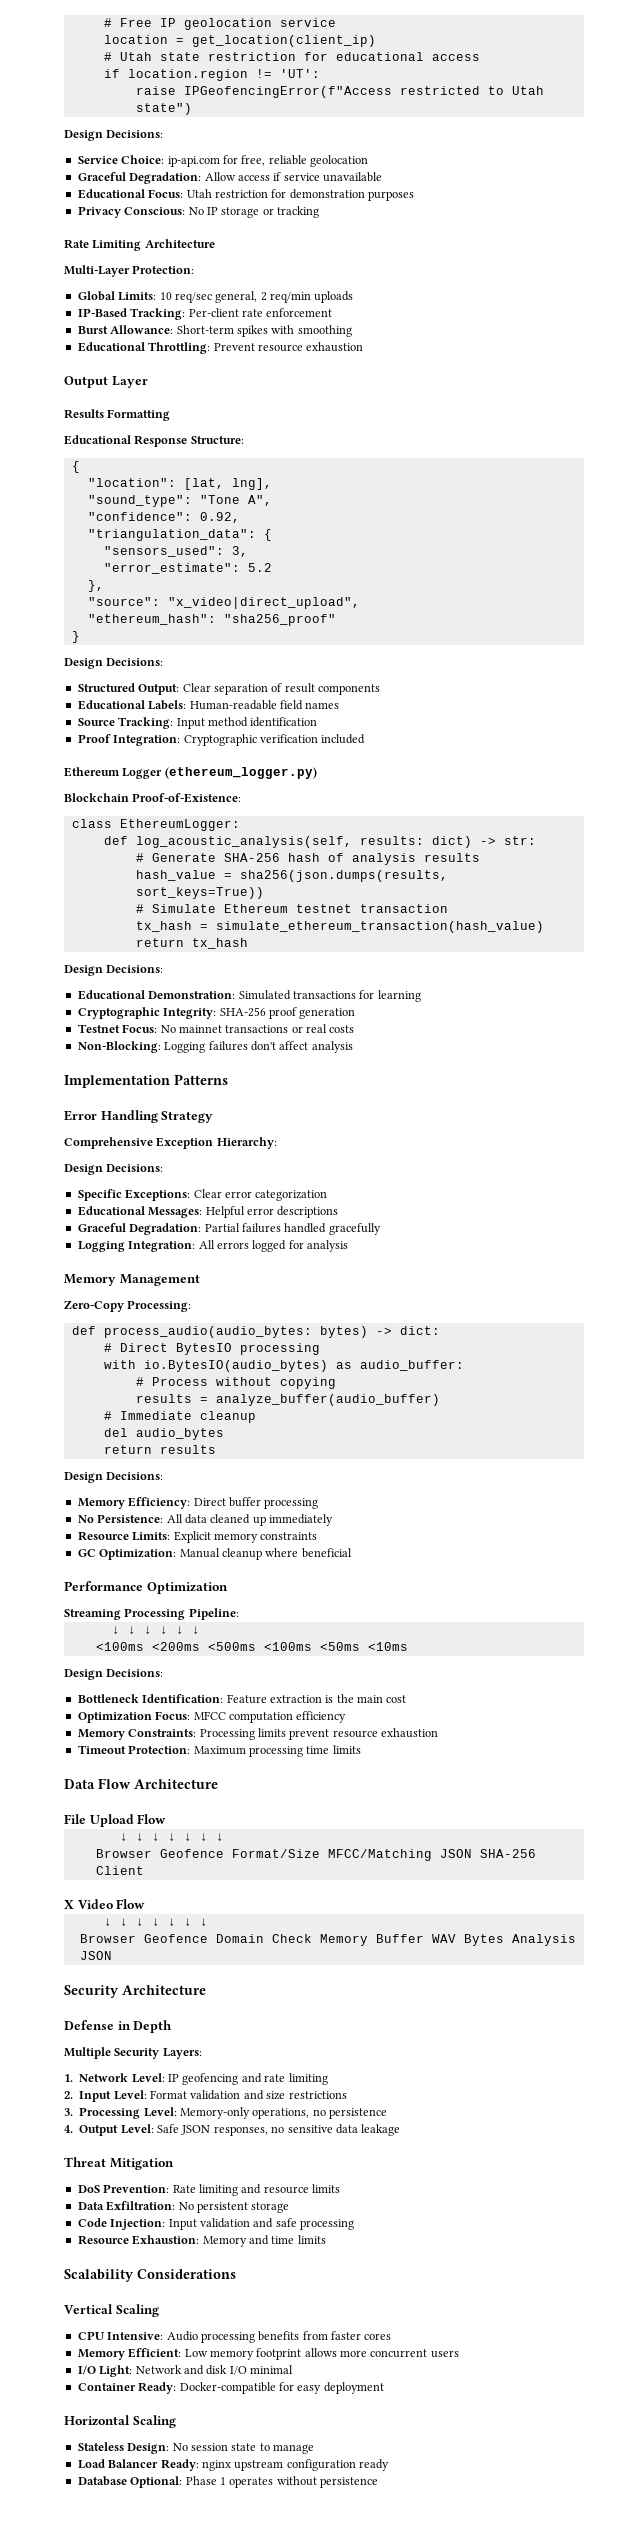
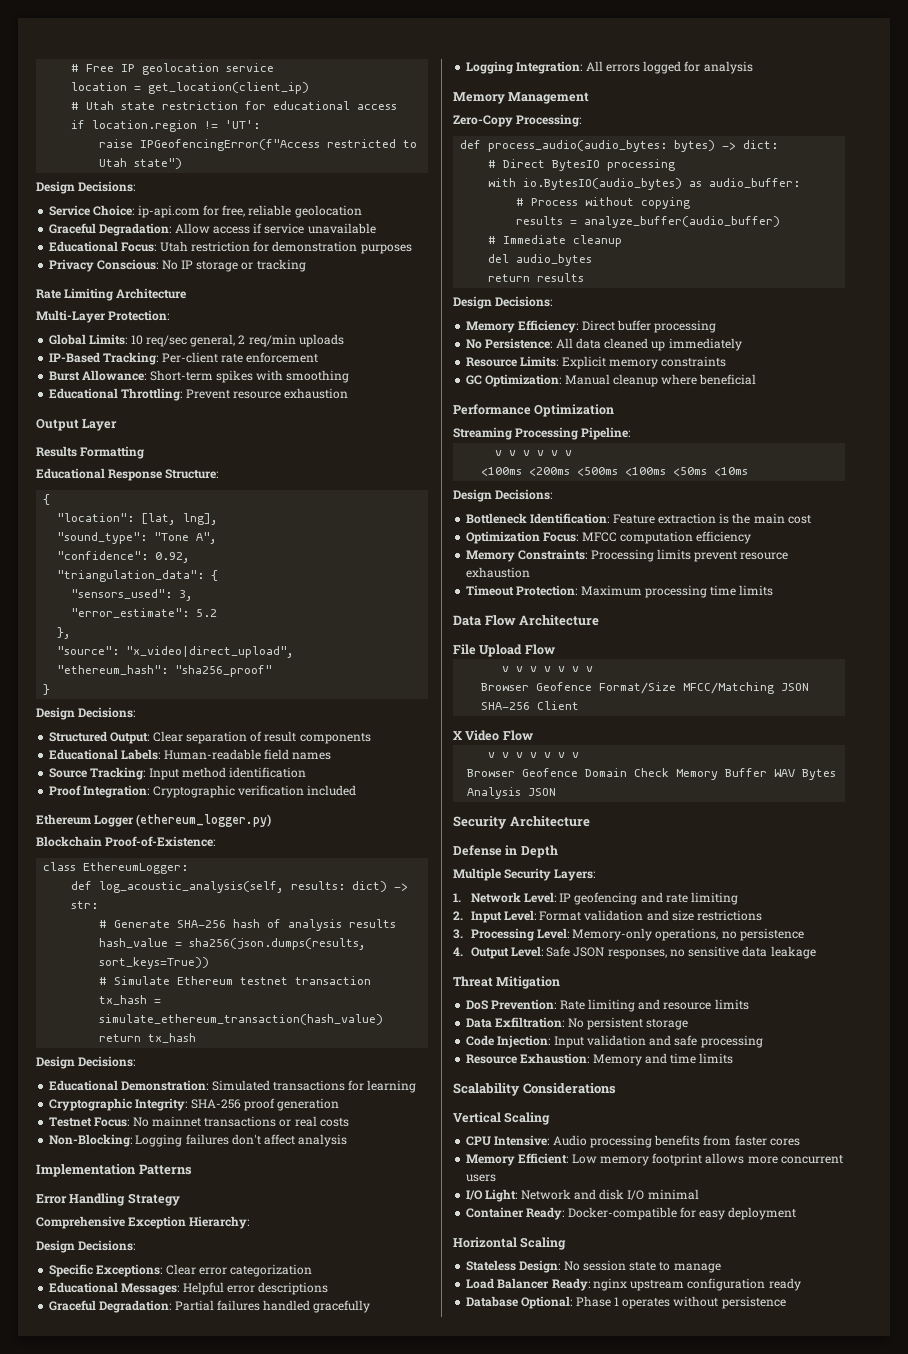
[111,1626,200,1634] ↓ ↓ ↓ ↓ ↓ ↓ -> [495,450,573,456] v v v v v v
[119,1833,224,1841] ↓ ↓ ↓ ↓ ↓ ↓ ↓ -> [502,666,594,672] v v v v v v v
[103,1918,208,1926] ↓ ↓ ↓ ↓ ↓ ↓ ↓ -> [488,752,580,758] v v v v v v v

